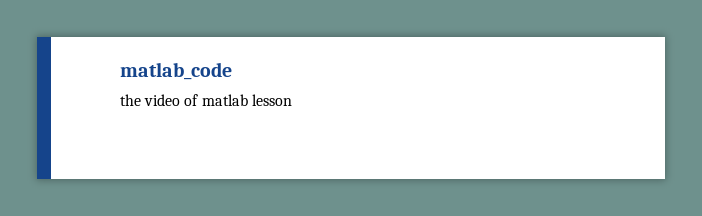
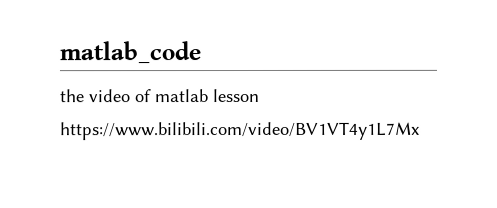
(292, 100) none -> [60,121,420,141] // https://www.bilibili.com/video/BV1VT4y1L7Mx

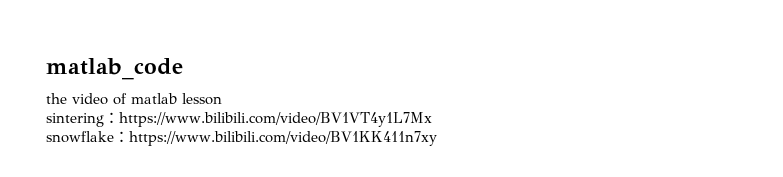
(259, 95) none -> [46,112,119,127] sintering：
(420, 131) none -> [46,131,437,146] // snowflake：https://www.bilibili.com/video/BV1KK411n7xy

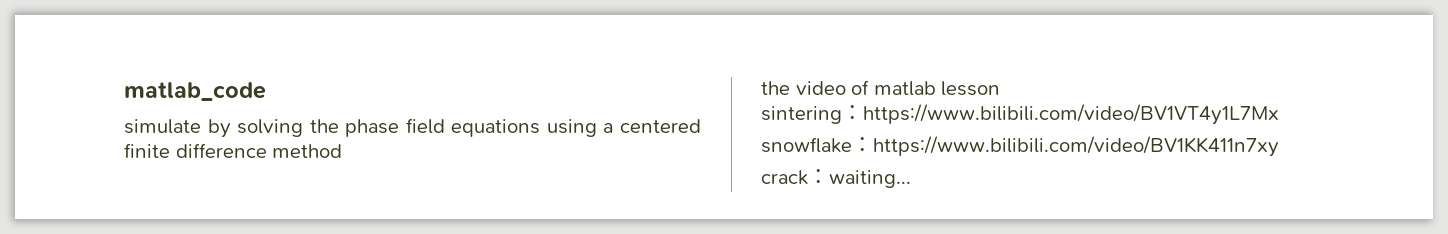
(183, 69) none -> [124,118,701,138] [124,143,343,158] // simulate by solving the phase field equations using a centered finite difference method
(437, 138) none -> [761,169,911,188] // crack：waiting...

